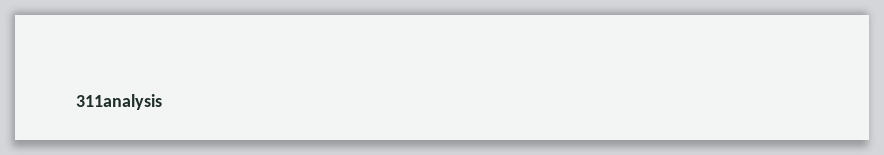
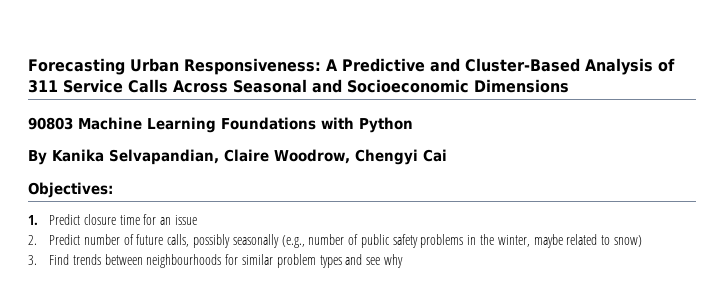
[76,94,162,110] 311analysis -> [28,58,675,75] [28,79,569,93] [28,117,413,133] [28,149,447,165] [28,182,113,198] [28,214,198,225] [28,234,642,248] [28,254,403,268] Forecasting Urban Responsiveness: A Predictive and Cluster-Based Analysis of 311 Service Calls Across Seasonal and Socioeconomic Dimensions // 90803 Machine Learning Foundations with Python // By Kanika Selvapandian, Claire Woodrow, Chengyi Cai // Objectives: // 1. Predict closure time for an issue // 2. Predict number of future calls, possibly seasonally (e.g., number of public safety problems in the winter, maybe related to snow) // 3. Find trends between neighbourhoods for similar problem types and see why

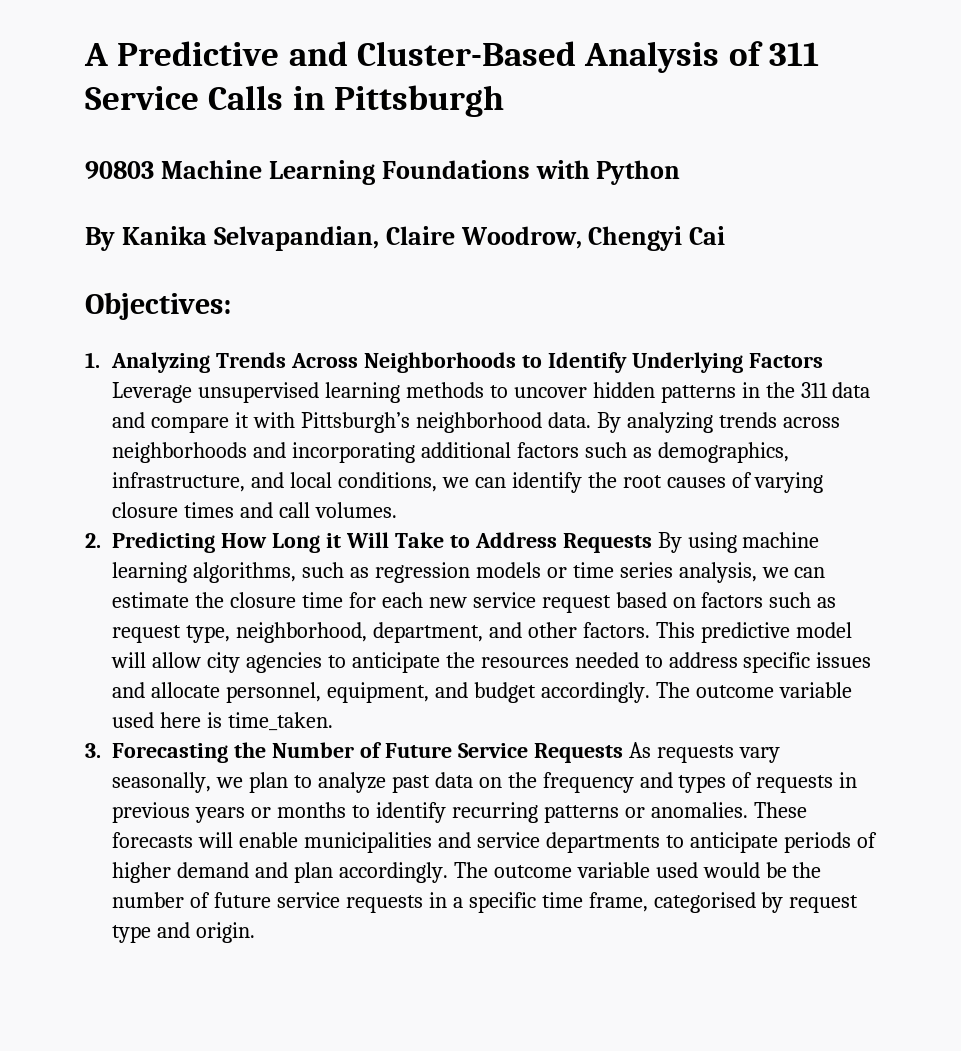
[28,58,321,75] Forecasting Urban Responsiveness: -> (84, 54) none
[173,79,569,93] Across Seasonal and Socioeconomic Dimensions -> [292,85,504,117] in Pittsburgh
[49,214,198,225] [28,234,642,248] [28,254,403,268] Predict closure time for an issue // 2. Predict number of future calls, possibly seasonally (e.g., number of public safety problems in the winter, maybe related to snow) // 3. Find trends between neighbourhoods for similar problem types and see why -> [111,352,823,373] [112,382,871,403] [112,412,840,433] [112,442,789,463] [112,472,824,493] [112,502,397,518] [85,532,820,553] [112,562,826,583] [112,592,837,613] [112,622,852,643] [111,652,872,673] [112,682,852,703] [112,712,333,731] [85,742,780,763] [112,772,858,793] [112,802,807,823] [112,832,877,853] [112,862,822,883] [112,892,859,913] [112,922,256,943] Analyzing Trends Across Neighborhoods to Identify Underlying Factors Leverage unsupervised learning methods to uncover hidden patterns in the 311 data and compare it with Pittsburgh’s neighborhood data. By analyzing trends across neighborhoods and incorporating additional factors such as demographics, infrastructure, and local conditions, we can identify the root causes of varying closure times and call volumes. // 2. Predicting How Long it Will Take to Address Requests By using machine learning algorithms, such as regression models or time series analysis, we can estimate the closure time for each new service request based on factors such as request type, neighborhood, department, and other factors. This predictive model will allow city agencies to anticipate the resources needed to address specific issues and allocate personnel, equipment, and budget accordingly. The outcome variable used here is time_taken. // 3. Forecasting the Number of Future Service Requests As requests vary seasonally, we plan to analyze past data on the frequency and types of requests in previous years or months to identify recurring patterns or anomalies. These forecasts will enable municipalities and service departments to anticipate periods of higher demand and plan accordingly. The outcome variable used would be the number of future service requests in a specific time frame, categorised by request type and origin.

